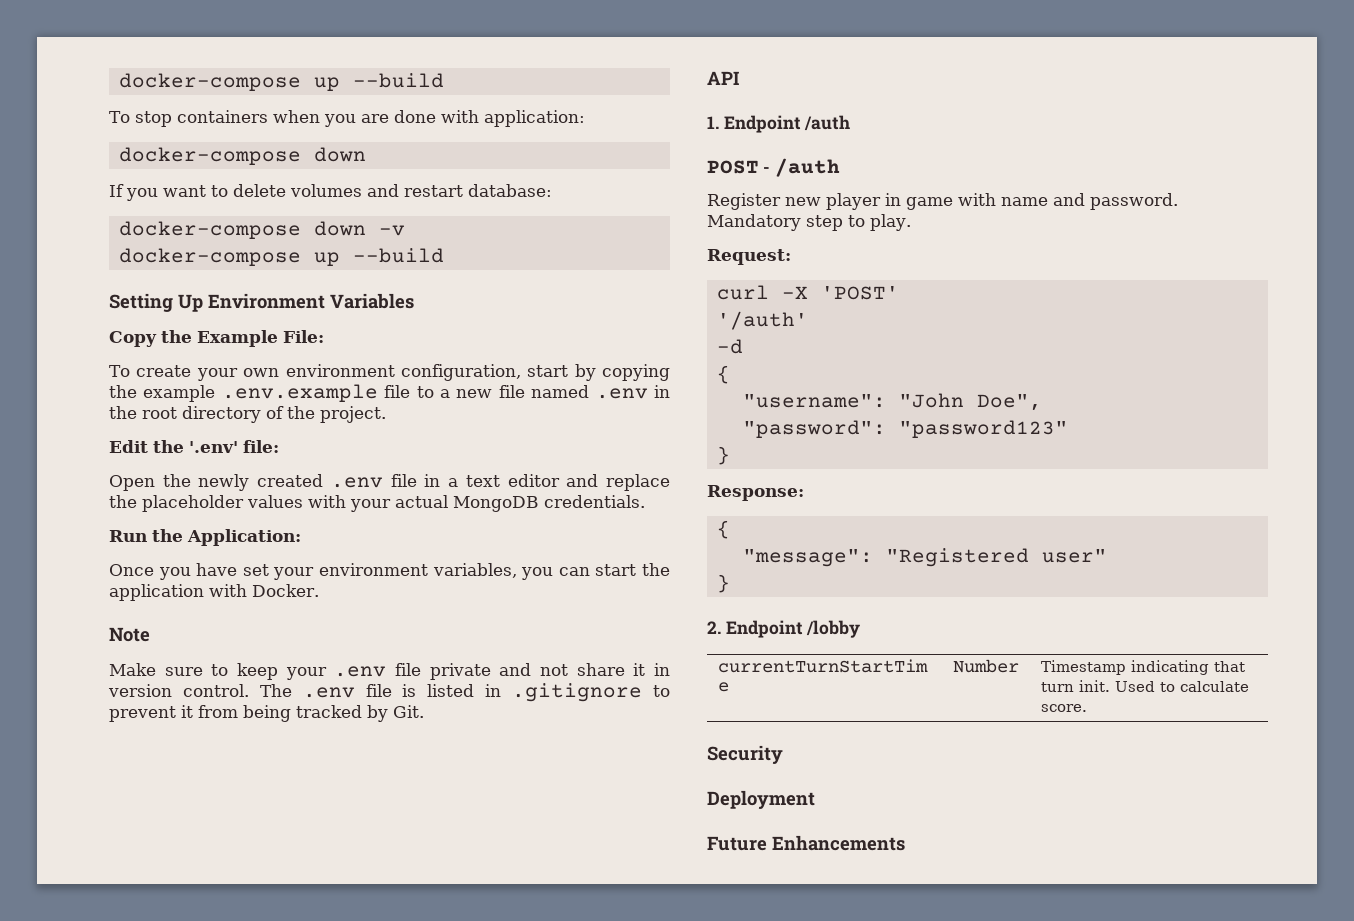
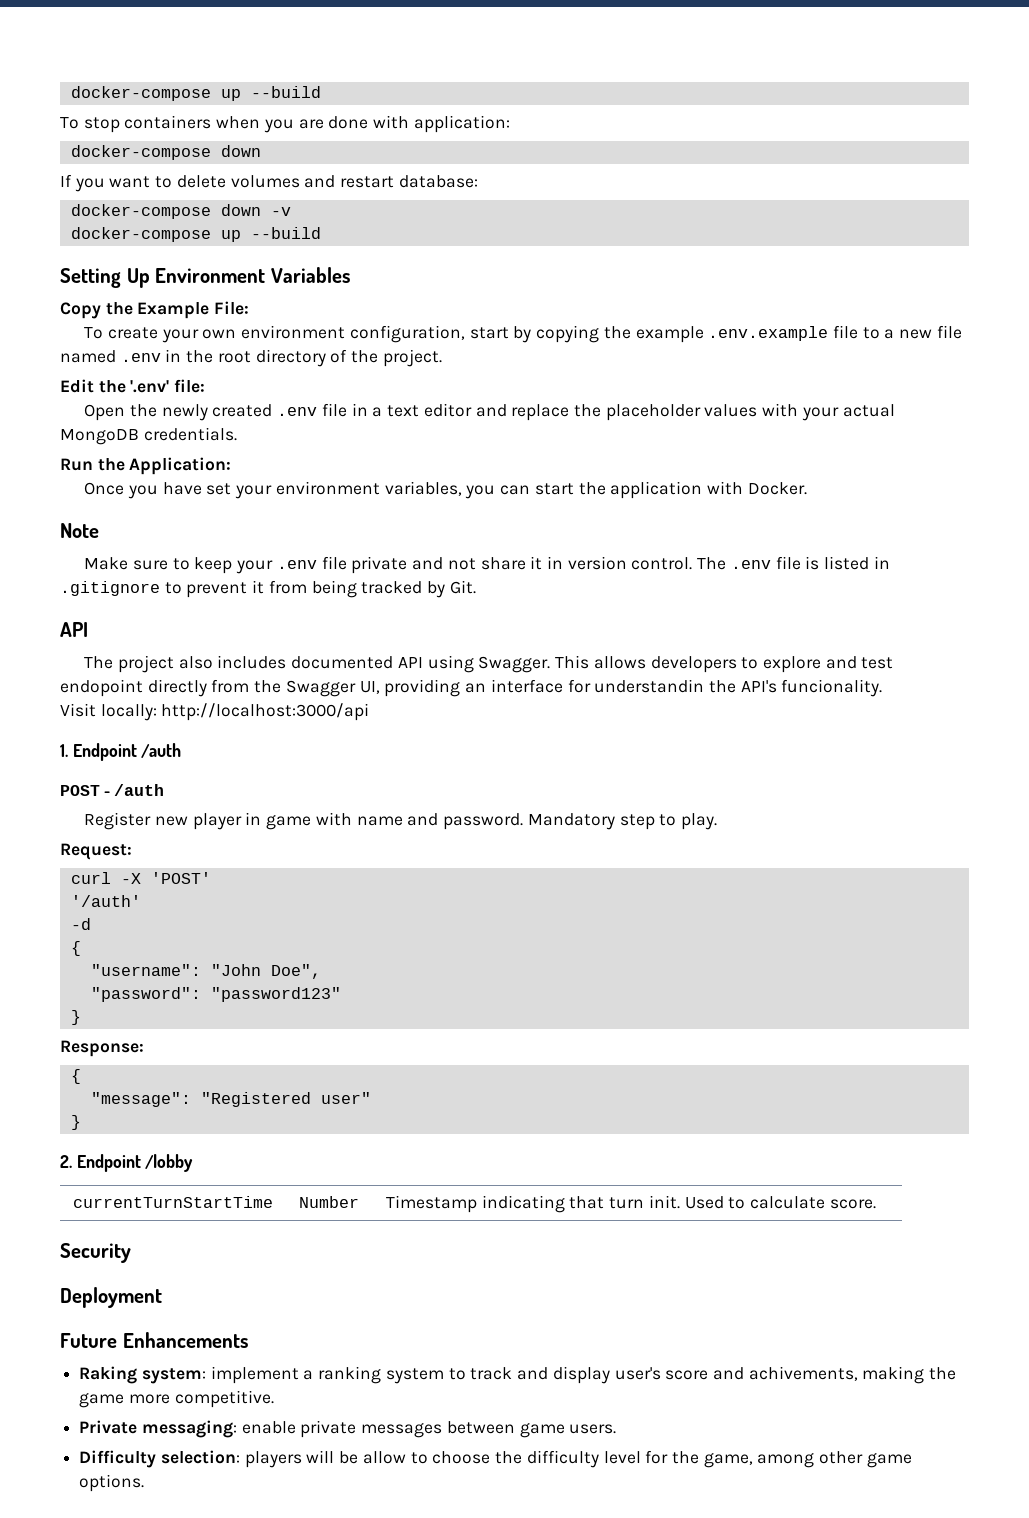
(739, 78) none -> [84,655,894,673] [60,679,883,697] [60,703,370,721] // The project also includes documented API using Swagger. This allows developers to explore and test endopoint directly from the Swagger UI, providing an interface for understandin the API's funcionality. // Visit locally: http://localhost:3000/api
(905, 843) none -> [79,1366,957,1384] [79,1390,274,1408] [79,1420,617,1438] [79,1450,912,1468] [79,1474,145,1492] // Raking system: implement a ranking system to track and display user's score and achivements, making the game more competitive. // Private messaging: enable private messages between game users. // Difficulty selection: players will be allow to choose the difficulty level for the game, among other game options.

